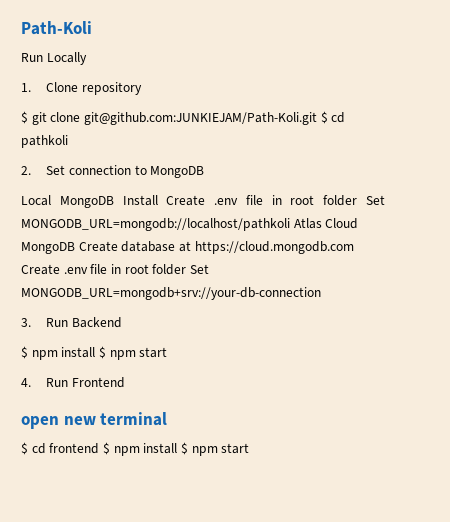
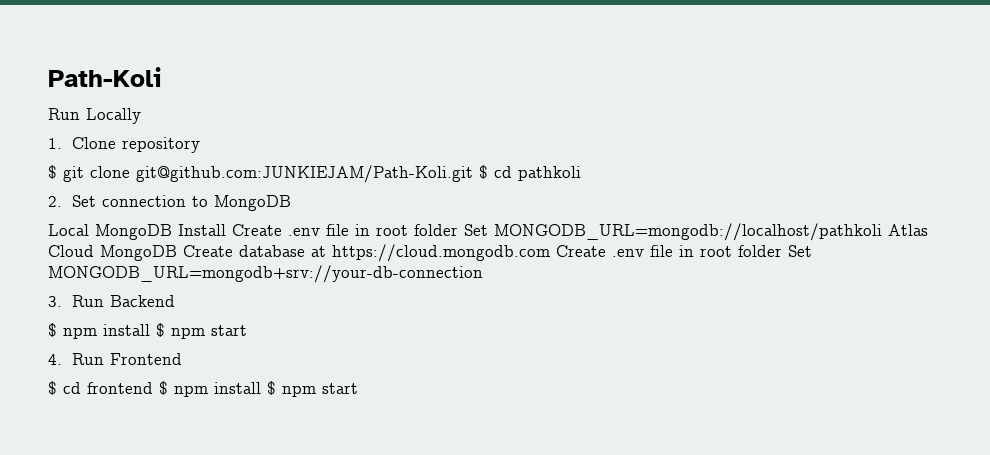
[21,412,168,429] // open new terminal -> (182, 359) none

